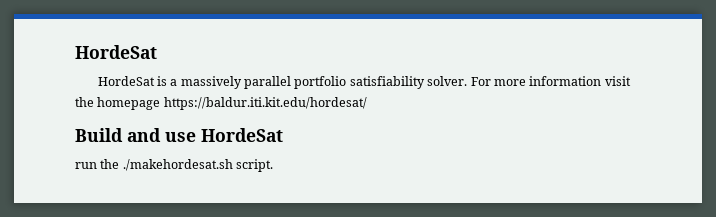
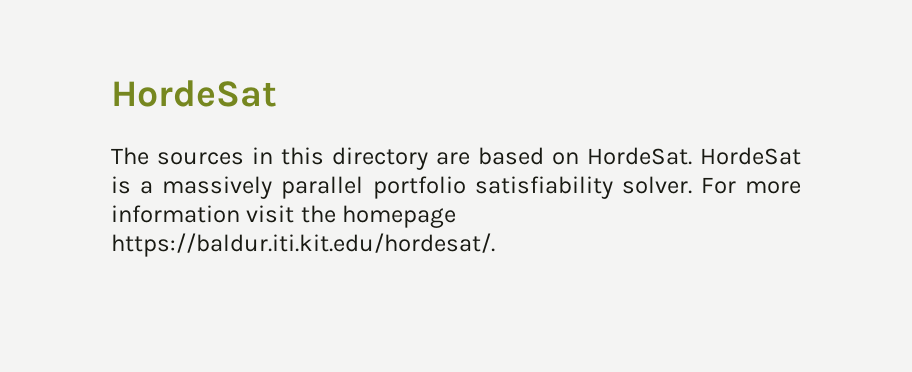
[75,45,157,59] HordeSat // -> [111,80,277,107] [111,147,692,170] HordeSat // The sources in this directory are based on HordeSat.
[163,97,367,110] [75,128,283,142] [75,159,274,172] https://baldur.iti.kit.edu/hordesat/ // Build and use HordeSat // run the ./makehordesat.sh script. -> [111,233,495,257] https://baldur.iti.kit.edu/hordesat/.

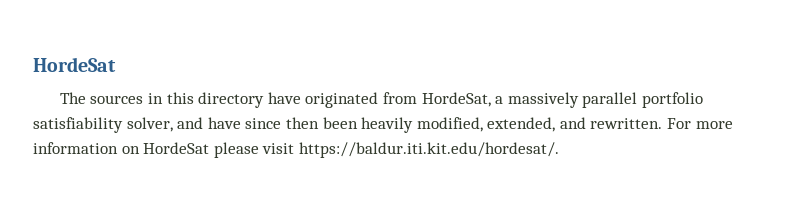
[436,147,801,165] [111,176,131,194] are based on HordeSat. HordeSat is -> [267,92,491,108] have originated from HordeSat,
[621,176,801,194] [111,205,457,228] solver. For more information visit the homepage -> [126,117,733,133] [33,142,295,158] solver, and have since then been heavily modified, extended, and rewritten. For more information on HordeSat please visit

